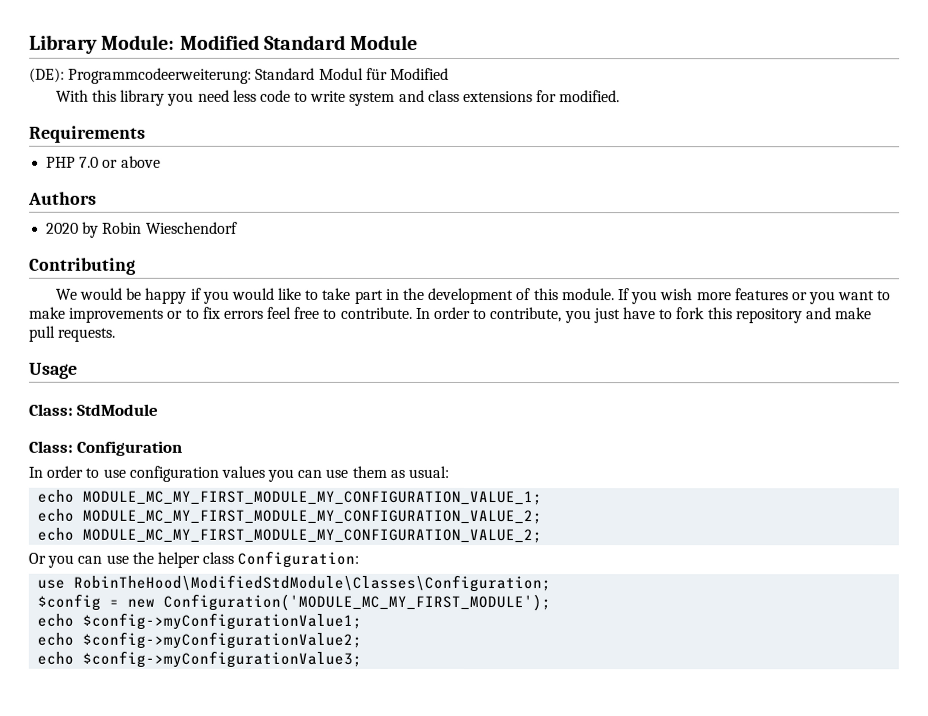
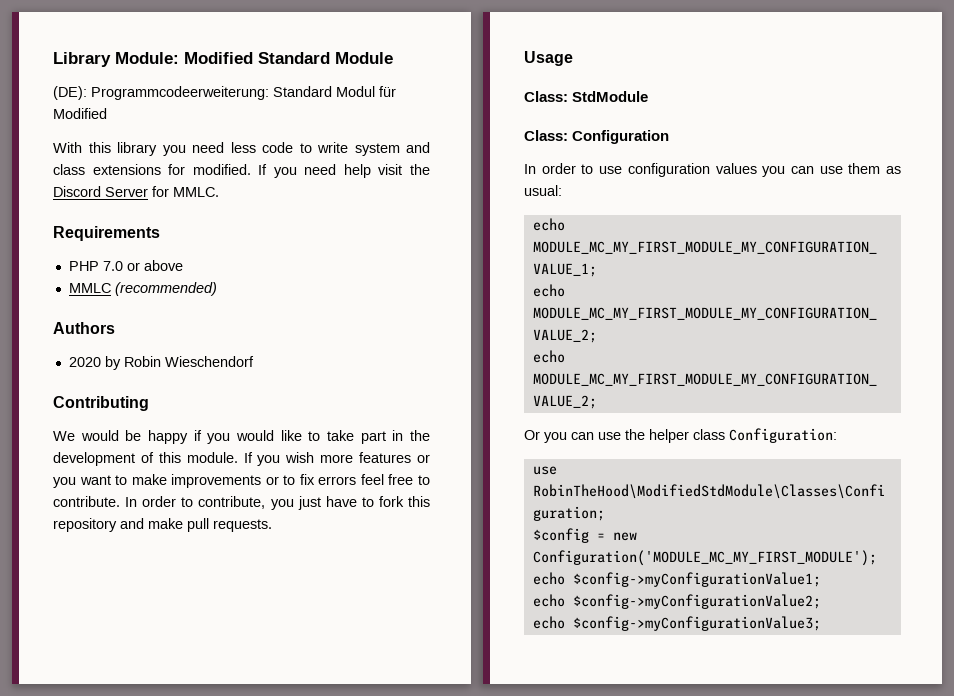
(621, 96) none -> [258,164,430,178] [53,186,219,197] If you need help visit the Discord Server for MMLC.
(161, 161) none -> [68,282,217,296] // MMLC (recommended)

